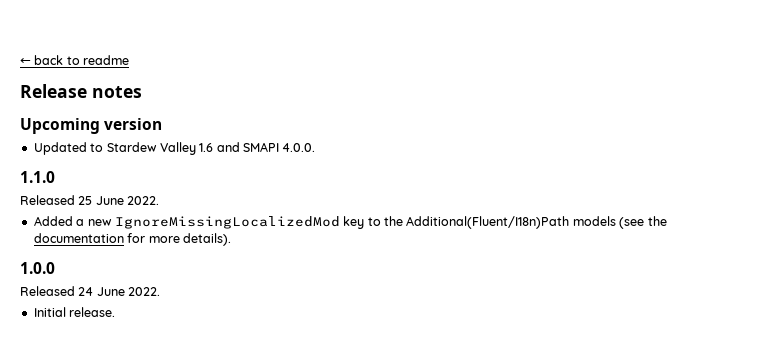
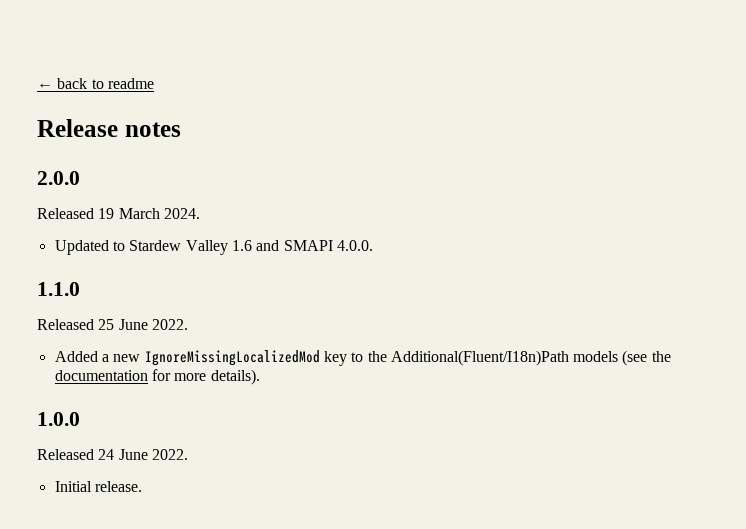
[20,118,163,134] Upcoming version -> [37,171,80,185] [37,208,200,219] 2.0.0 // Released 19 March 2024.

